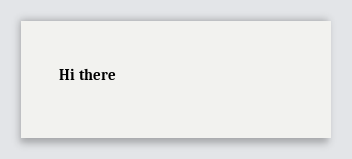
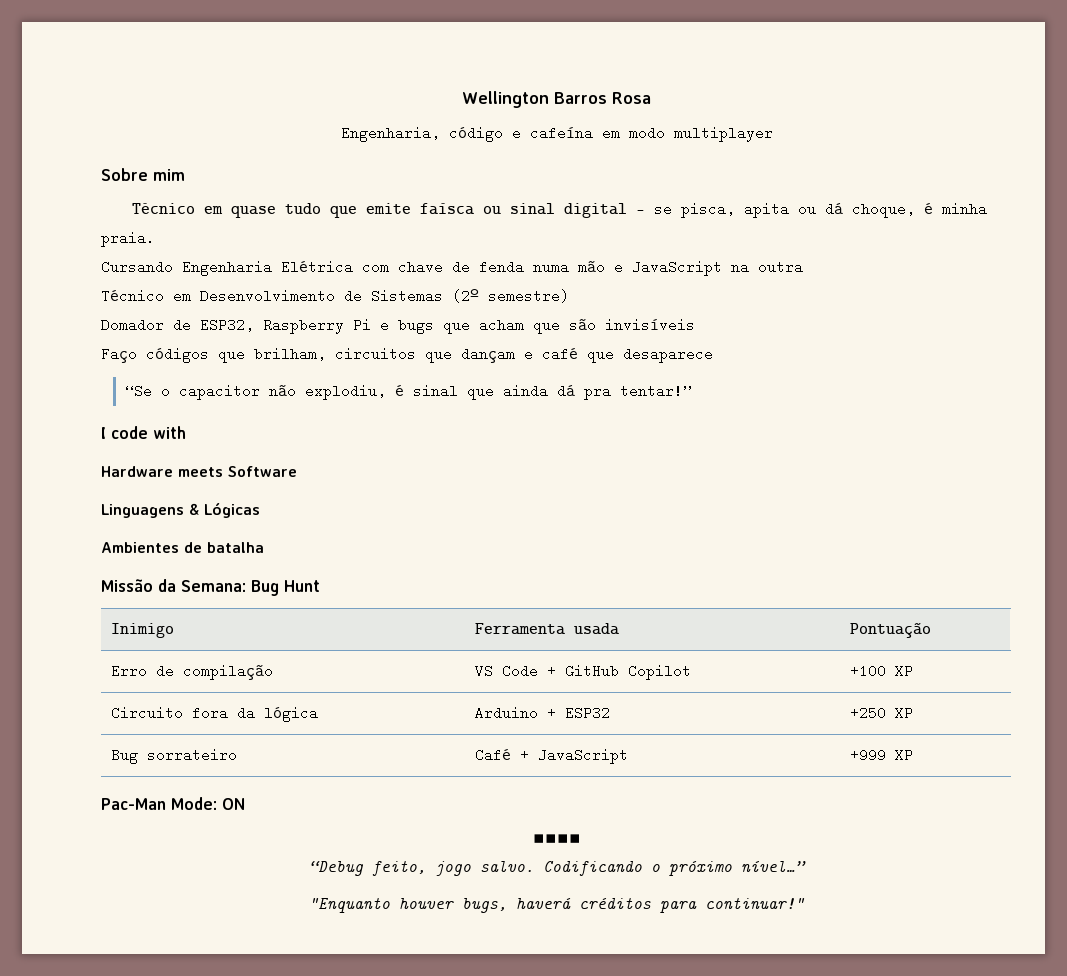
[59,68,117,80] Hi there -> [462,91,651,108] [340,126,773,142] [101,168,185,181] [132,202,988,218] [101,231,155,247] [101,260,803,276] [101,289,569,303] [101,318,695,334] [101,347,713,363] [125,384,693,400] [101,426,186,439] [101,466,297,477] [101,503,260,518] [101,542,264,553] [101,579,320,596] [111,623,175,638] [475,623,620,635] [850,623,932,638] [111,664,274,680] [475,664,692,680] [850,664,914,678] [111,706,319,722] [475,706,611,720] [850,706,914,720] [111,748,238,764] [475,748,629,764] [850,748,914,762] [101,797,245,810] [532,834,581,843] [309,860,806,876] [309,897,805,913] Wellington Barros Rosa // Engenharia, código e cafeína em modo multiplayer // Sobre mim // Técnico em quase tudo que emite faísca ou sinal digital — se pisca, apita ou dá choque, é minha praia. // Cursando Engenharia Elétrica com chave de fenda numa mão e JavaScript na outra // Técnico em Desenvolvimento de Sistemas (2º semestre) // Domador de ESP32, Raspberry Pi e bugs que acham que são invisíveis // Faço códigos que brilham, circuitos que dançam e café que desaparece // “Se o capacitor não explodiu, é sinal que ainda dá pra tentar!” // I code with // Hardware meets Software // Linguagens & Lógicas // Ambientes de batalha // Missão da Semana: Bug Hunt // Inimigo | Ferramenta usada | Pontuação // Erro de compilação | VS Code + GitHub Copilot | +100 XP // Circuito fora da lógica | Arduino + ESP32 | +250 XP // Bug sorrateiro | Café + JavaScript | +999 XP // Pac-Man Mode: ON // ▪▪▪▪ // “Debug feito, jogo salvo. Codificando o próximo nível…” // "Enquanto houver bugs, haverá créditos para continuar!"

